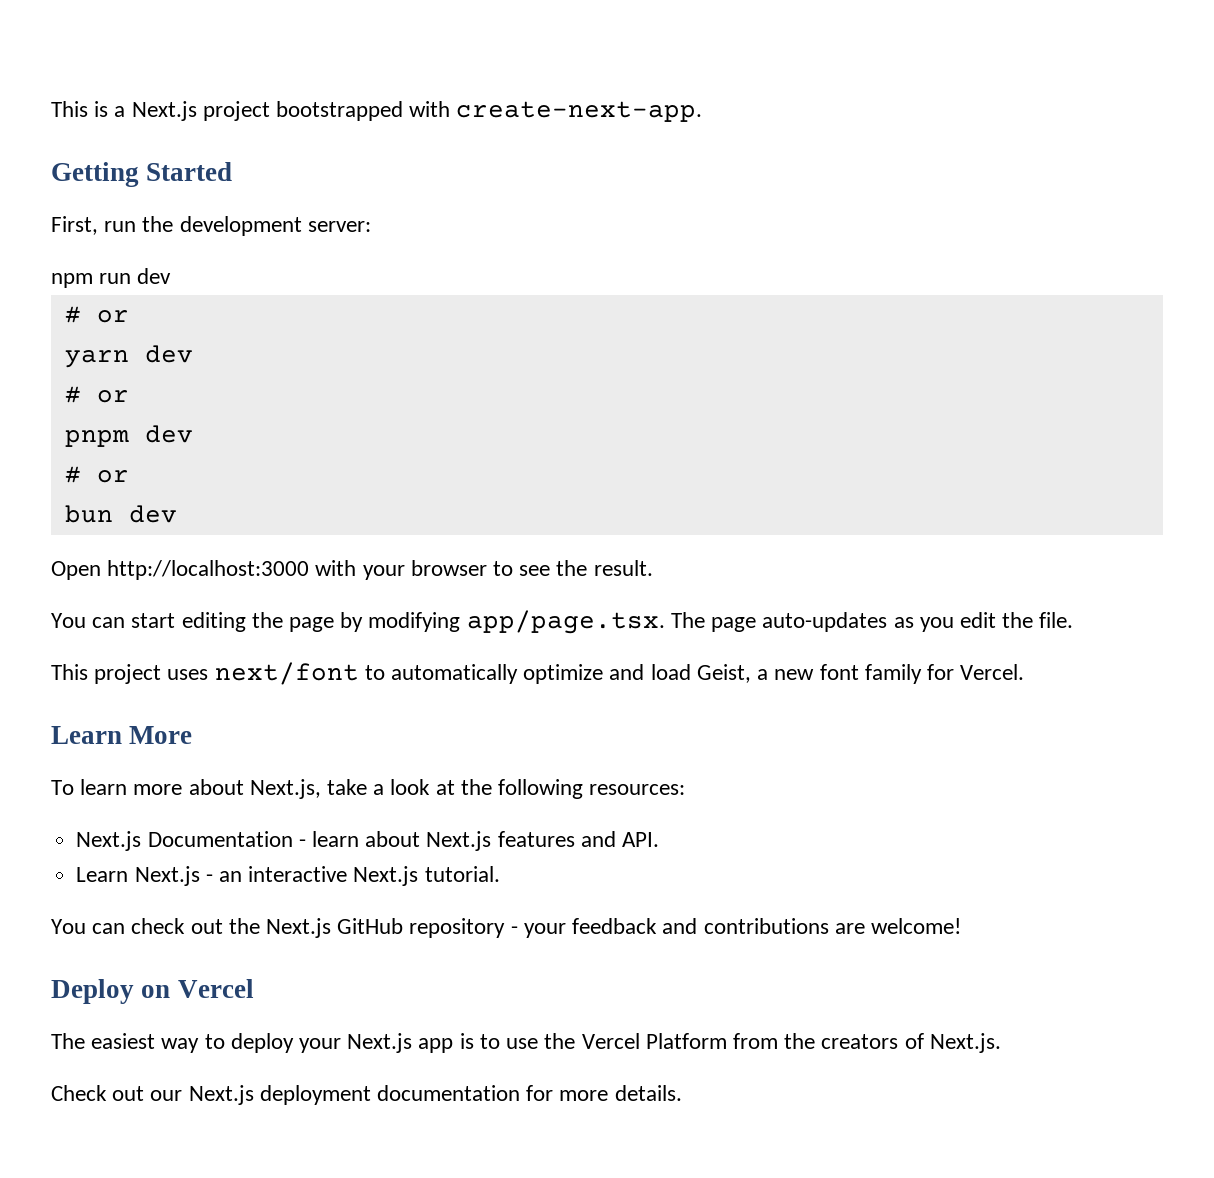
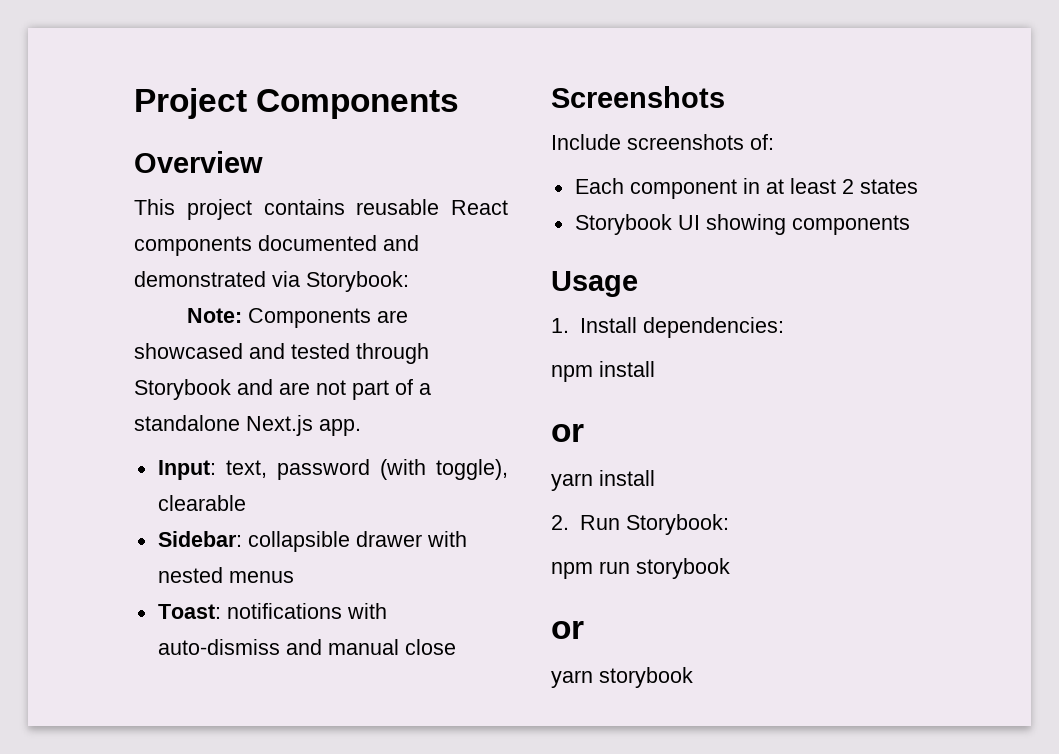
[51,101,703,122] [51,162,233,187] [51,216,371,236] This is a Next.js project bootstrapped with create-next-app. // Getting Started // First, run the development server: -> [134,88,460,119] [134,151,263,173] [134,199,508,220] [134,235,419,256] [134,271,409,292] [186,308,408,328] [134,343,429,364] [134,379,431,400] [134,415,361,436] [157,459,508,480] [157,495,246,511] [157,531,467,552] [157,567,294,583] [157,603,387,619] [157,639,456,655] [551,86,725,108] [551,134,774,150] [574,178,918,199] [574,214,910,235] [551,271,638,297] [551,317,784,338] [551,361,655,382] [551,424,584,442] [551,470,655,491] [551,514,729,535] Project Components // Overview // This project contains reusable React components documented and demonstrated via Storybook: // Note: Components are showcased and tested through Storybook and are not part of a standalone Next.js app. // Input: text, password (with toggle), clearable // Sidebar: collapsible drawer with nested menus // Toast: notifications with auto-dismiss and manual close // Screenshots // Include screenshots of: // Each component in at least 2 states // Storybook UI showing components // Usage // 1. Install dependencies: // npm install // or // yarn install // 2. Run Storybook:
[137,268,172,284] [64,306,129,323] [64,345,193,368] [64,386,129,403] [64,425,193,447] [64,466,129,483] [64,505,177,523] [51,560,653,580] [51,610,1074,634] [51,662,1025,685] [51,726,193,744] [51,779,686,799] [76,831,659,851] [76,866,500,886] [51,918,961,938] [51,979,254,1004] [51,1033,1001,1053] [51,1085,682,1105] dev // # or // yarn dev // # or // pnpm dev // # or // bun dev // Open http://localhost:3000 with your browser to see the result. // You can start editing the page by modifying app/page.tsx. The page auto-updates as you edit the file. // This project uses next/font to automatically optimize and load Geist, a new font family for Vercel. // Learn More // To learn more about Next.js, take a look at the following resources: // Next.js Documentation - learn about Next.js features and API. // Learn Next.js - an interactive Next.js tutorial. // You can check out the Next.js GitHub repository - your feedback and contributions are welcome! // Deploy on Vercel // The easiest way to deploy your Next.js app is to use the Vercel Platform from the creators of Next.js. // Check out our Next.js deployment documentation for more details. -> [636,558,730,579] [551,621,584,639] [551,667,693,688] storybook // or // yarn storybook

